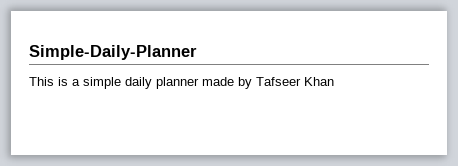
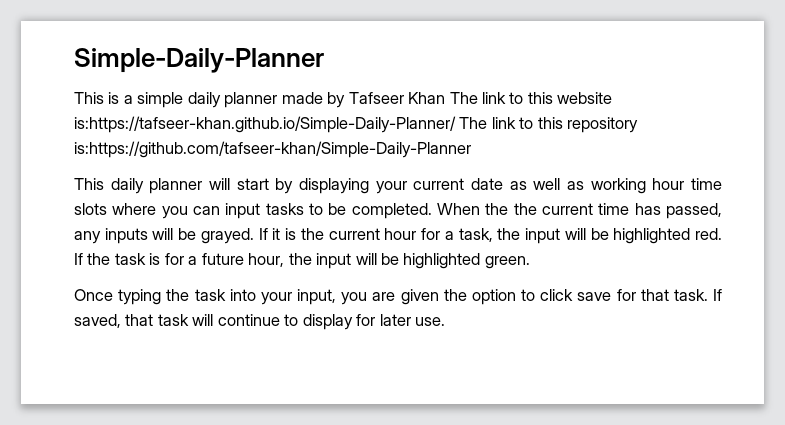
(334, 81) none -> [449,92,613,104] [74,116,639,133] [74,141,471,158] [74,178,723,194] [74,203,723,219] [74,228,723,244] [74,253,530,269] [74,289,722,305] [74,314,446,330] The link to this website is:https://tafseer-khan.github.io/Simple-Daily-Planner/ The link to this repository is:https://github.com/tafseer-khan/Simple-Daily-Planner // This daily planner will start by displaying your current date as well as working hour time slots where you can input tasks to be completed. When the the current time has passed, any inputs will be grayed. If it is the current hour for a task, the input will be highlighted red. If the task is for a future hour, the input will be highlighted green. // Once typing the task into your input, you are given the option to click save for that task. If saved, that task will continue to display for later use.

